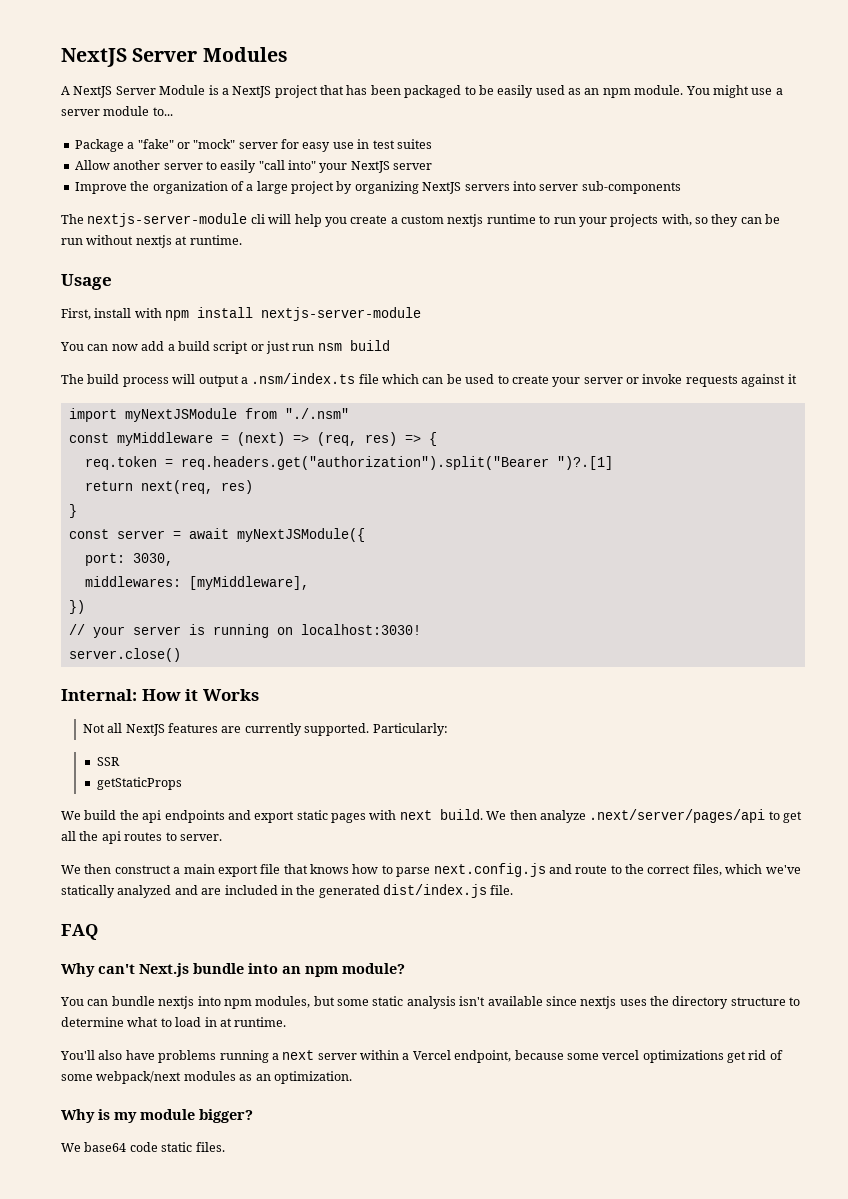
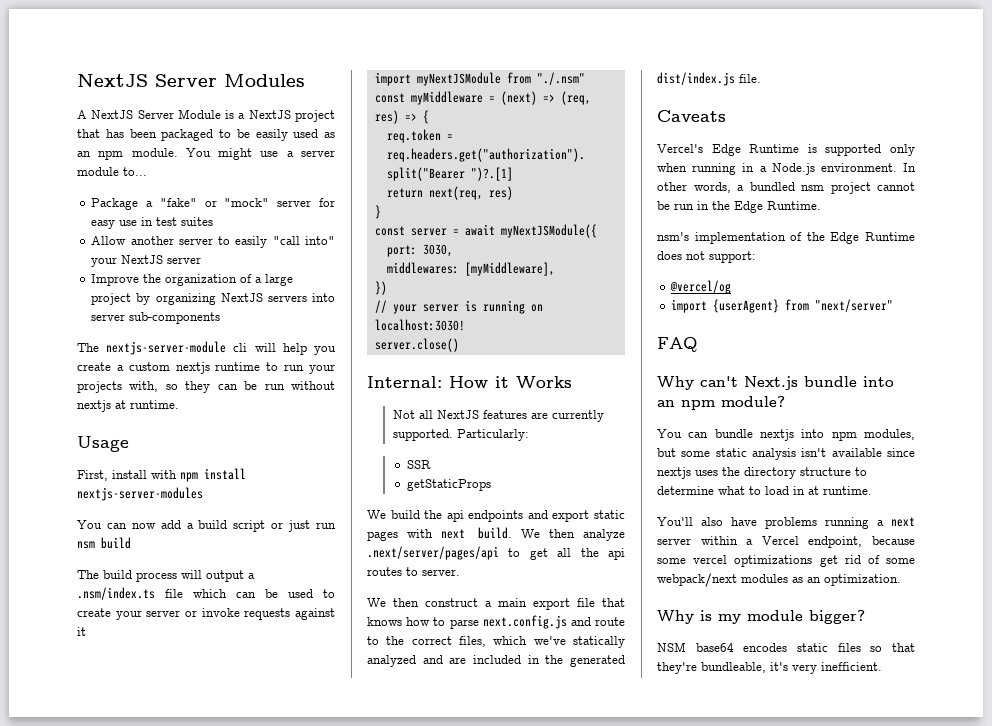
[261,307,422,321] nextjs-server-module -> [77,487,203,501] nextjs-server-modules
(514, 890) none -> [657,110,726,122] [657,144,915,156] [657,163,916,175] [657,182,915,194] [657,201,821,213] [657,232,915,244] [657,251,756,263] [670,280,732,294] [671,299,894,313] // Caveats // Vercel's Edge Runtime is supported only when running in a Node.js environment. In other words, a bundled nsm project cannot be run in the Edge Runtime. // nsm's implementation of the Edge Runtime does not support: // @vercel/og // import {userAgent} from "next/server"
[61,1142,225,1152] We base64 code static files. -> [657,642,915,652] [657,662,882,674] NSM base64 encodes static files so that they're bundleable, it's very inefficient.

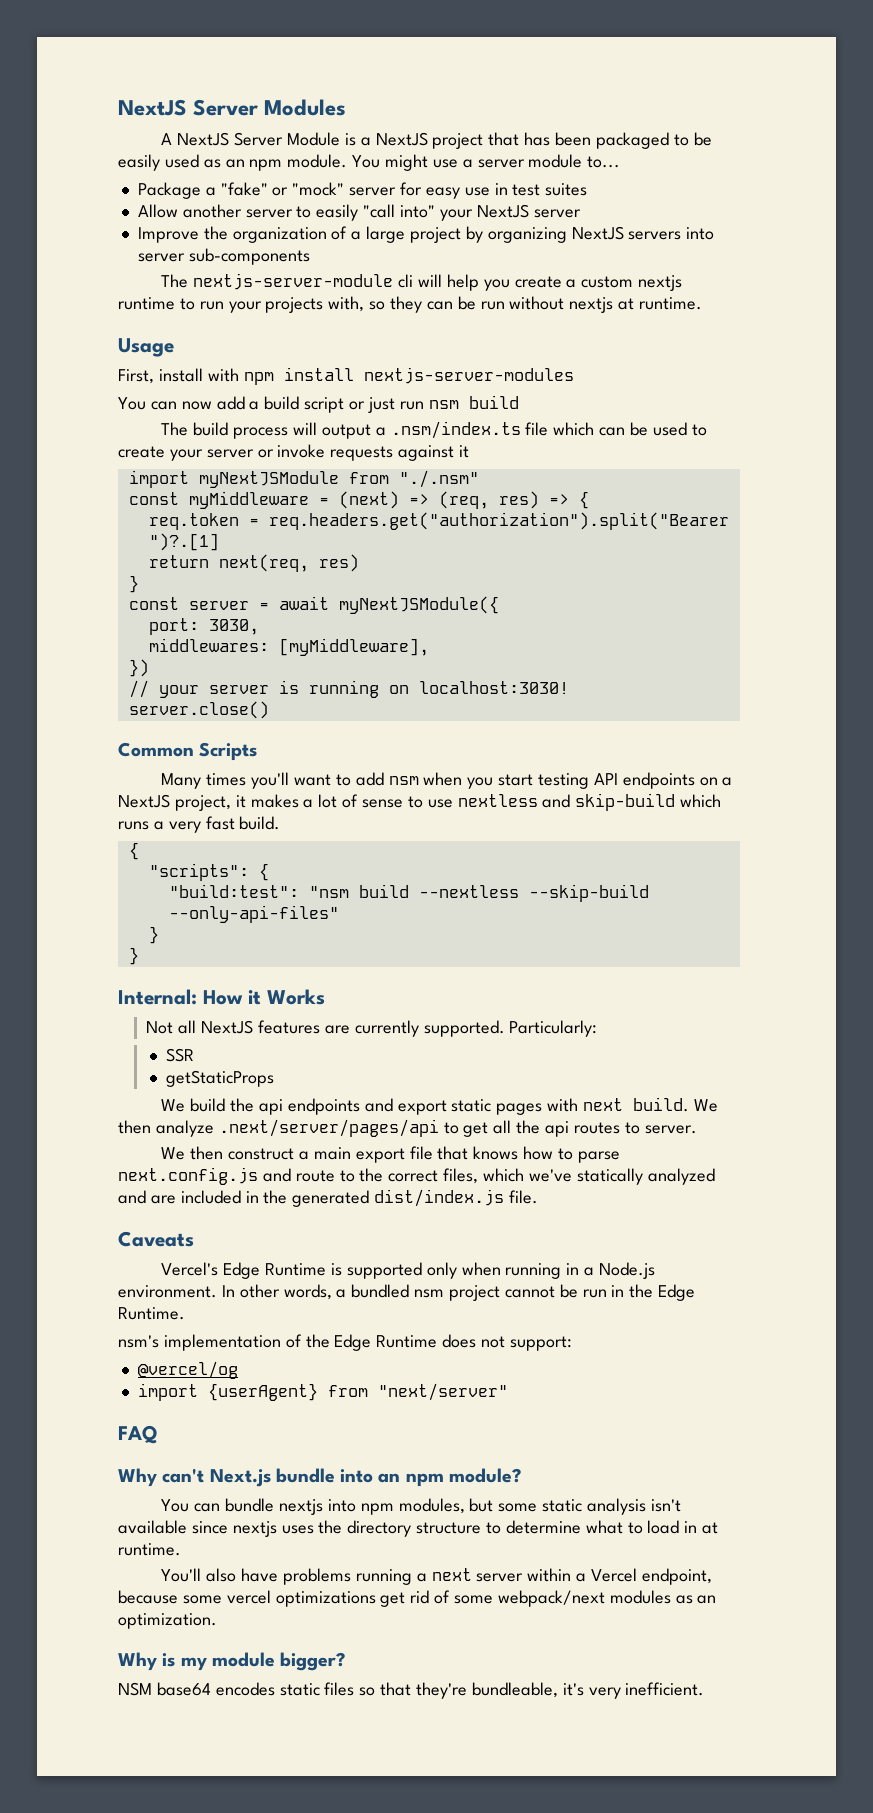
(459, 345) none -> [118,742,258,761] [161,772,733,789] [118,793,722,811] [118,816,281,833] [128,842,139,860] [148,863,269,881] [168,884,649,902] [168,905,339,923] [148,926,159,944] [128,947,139,965] // Common Scripts // Many times you'll want to add nsm when you start testing API endpoints on a NextJS project, it makes a lot of sense to use nextless and skip-build which runs a very fast build. // { // "scripts": { // "build:test": "nsm build --nextless --skip-build --only-api-files" // } // }

